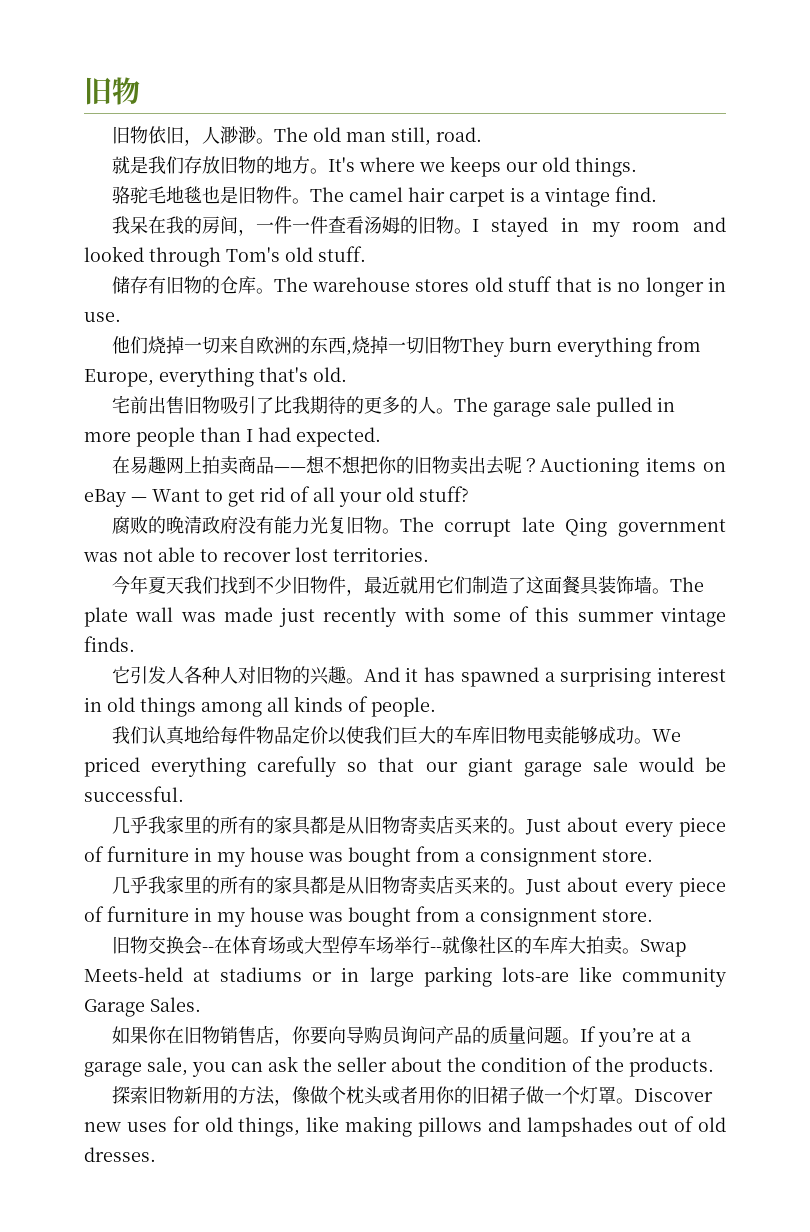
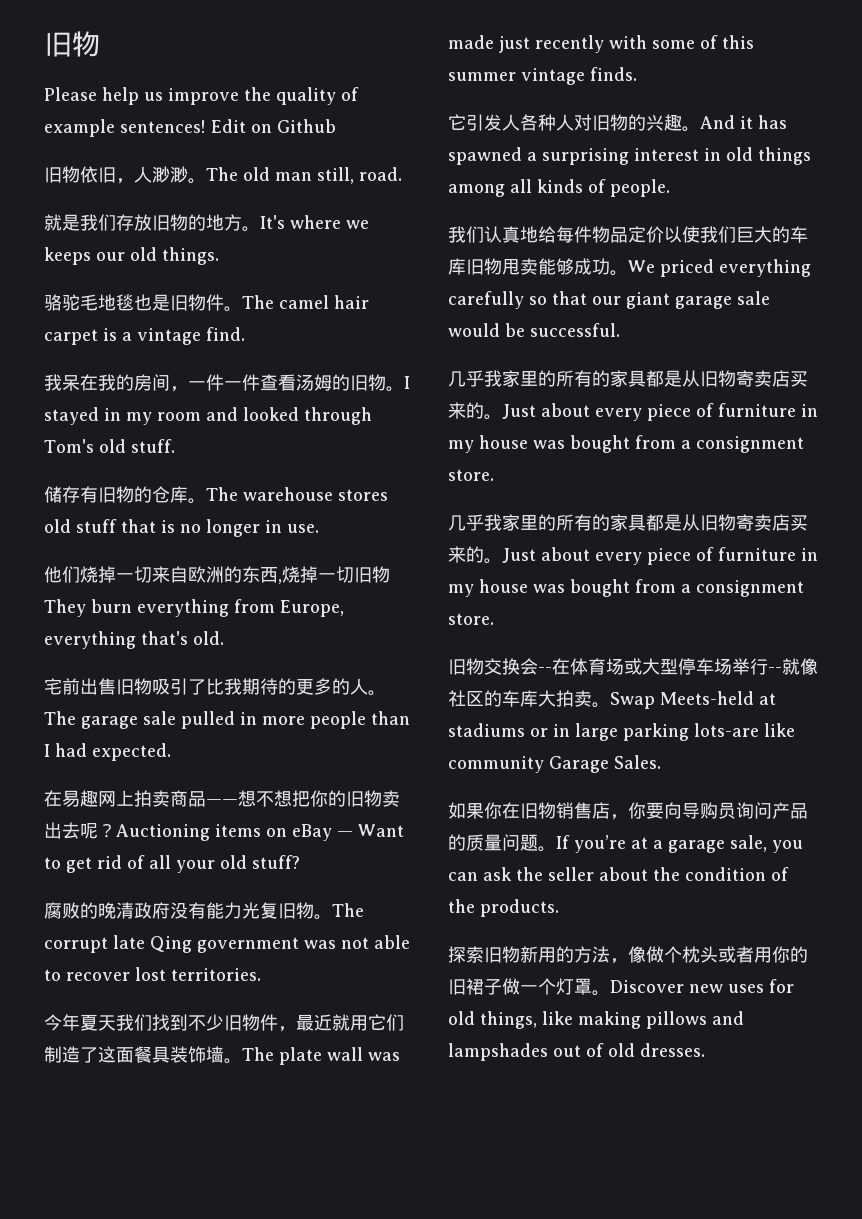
[84,77,140,105] 旧物 -> [44,31,100,57] [44,87,359,105] [44,119,336,137] 旧物 // Please help us improve the quality of example sentences! Edit on Github

